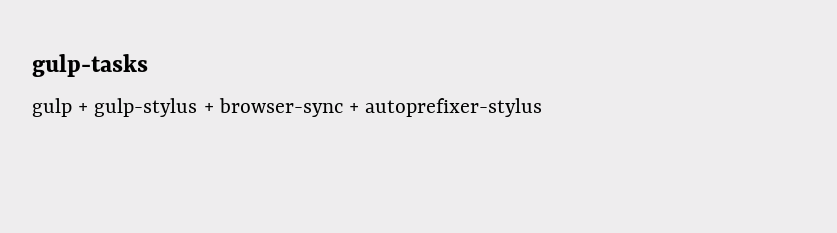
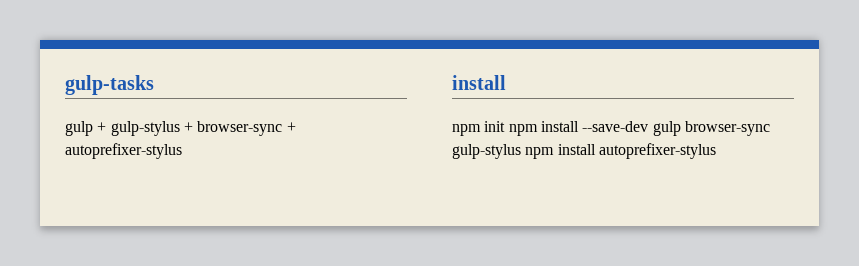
(543, 107) none -> [452,75,506,90] [452,121,770,136] [452,143,716,159] // install // npm init npm install --save-dev gulp browser-sync gulp-stylus npm install autoprefixer-stylus

